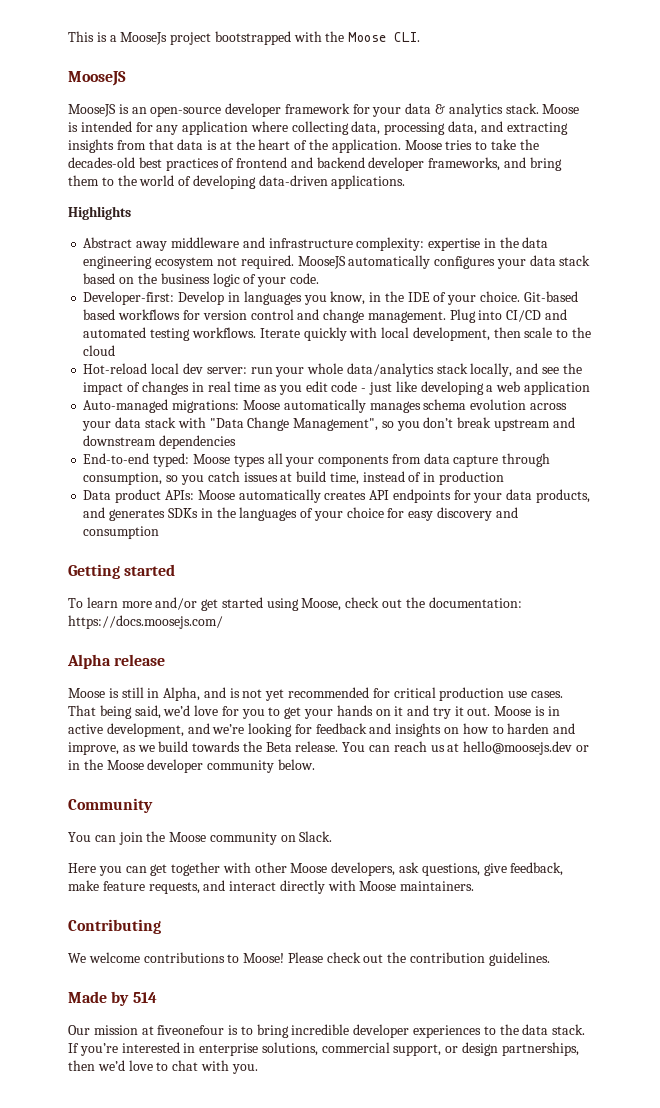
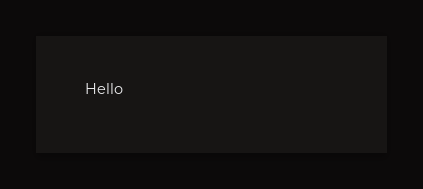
[68,31,421,45] [68,71,126,86] [68,103,580,117] [68,121,568,135] [68,139,539,153] [68,157,562,171] [68,175,406,189] [68,206,131,220] [83,237,549,251] [83,255,591,269] [83,273,319,287] [83,291,578,305] [83,309,567,323] [83,327,591,341] [83,345,116,356] [83,363,582,377] [83,381,590,395] [83,399,567,413] [82,417,575,431] [83,435,237,449] [83,453,551,467] [83,471,504,485] [83,489,590,503] [83,507,518,521] [83,526,160,539] [68,564,176,579] [68,597,522,611] [68,615,223,629] [67,654,166,669] [68,687,563,701] [68,705,560,719] [68,723,576,737] [68,741,589,755] [68,759,315,773] [68,798,153,813] [68,831,333,845] [68,862,564,876] [68,880,475,894] [68,919,161,934] [68,952,550,966] [68,991,157,1006] [68,1024,586,1038] [68,1042,579,1056] [68,1060,258,1074] This is a MooseJs project bootstrapped with the Moose CLI. // MooseJS // MooseJS is an open-source developer framework for your data & analytics stack. Moose is intended for any application where collecting data, processing data, and extracting insights from that data is at the heart of the application. Moose tries to take the decades-old best practices of frontend and backend developer frameworks, and bring them to the world of developing data-driven applications. // Highlights // Abstract away middleware and infrastructure complexity: expertise in the data engineering ecosystem not required. MooseJS automatically configures your data stack based on the business logic of your code. // Developer-first: Develop in languages you know, in the IDE of your choice. Git-based based workflows for version control and change management. Plug into CI/CD and automated testing workflows. Iterate quickly with local development, then scale to the cloud // Hot-reload local dev server: run your whole data/analytics stack locally, and see the impact of changes in real time as you edit code - just like developing a web application // Auto-managed migrations: Moose automatically manages schema evolution across your data stack with "Data Change Management", so you don’t break upstream and downstream dependencies // End-to-end typed: Moose types all your components from data capture through consumption, so you catch issues at build time, instead of in production // Data product APIs: Moose automatically creates API endpoints for your data products, and generates SDKs in the languages of your choice for easy discovery and consumption // Getting started // To learn more and/or get started using Moose, check out the documentation: https://docs.moosejs.com/ // Alpha release // Moose is still in Alpha, and is not yet recommended for critical production use cases. That being said, we’d love for you to get your hands on it and try it out. Moose is in active development, and we’re looking for feedback and insights on how to harden and improve, as we build towards the Beta release. You can reach us at hello@moosejs.dev or in the Moose developer community below. // Community // You can join the Moose community on Slack. // Here you can get together with other Moose developers, ask questions, give feedback, make feature requests, and interact directly with Moose maintainers. // Contributing // We welcome contributions to Moose! Please check out the contribution guidelines. // Made by 514 // Our mission at fiveonefour is to bring incredible developer experiences to the data stack. If you’re interested in enterprise solutions, commercial support, or design partnerships, then we’d love to chat with you. -> [85,83,123,94] Hello

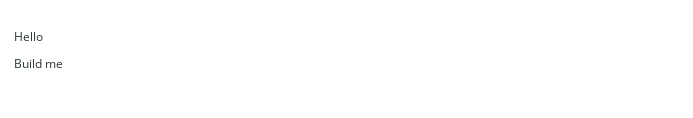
(123, 88) none -> [14,59,64,68] // Build me

